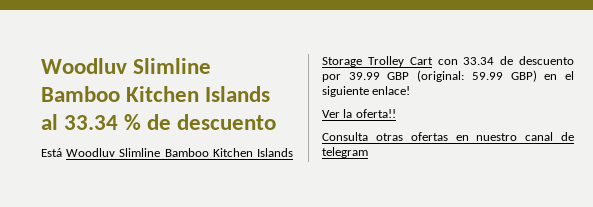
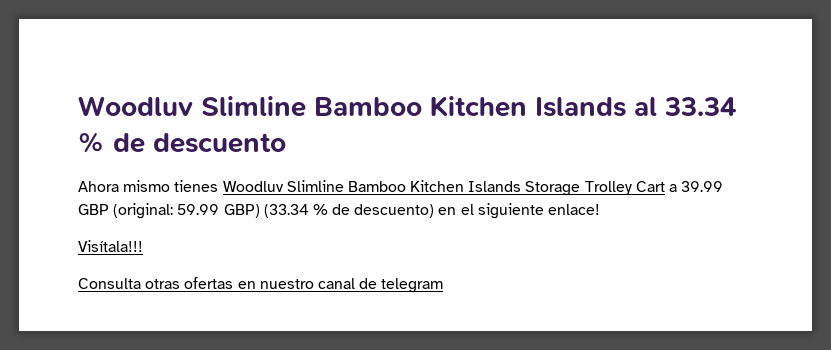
[41,148,62,157] Está -> [78,180,219,192] Ahora mismo tienes
[437,56,574,65] [322,74,341,82] con 33.34 de descuento por -> [669,184,678,192] a
(537, 76) none -> [263,204,435,218] (33.34 % de descuento)
[322,109,396,118] Ver la oferta!! -> [78,240,143,252] Visítala!!!

